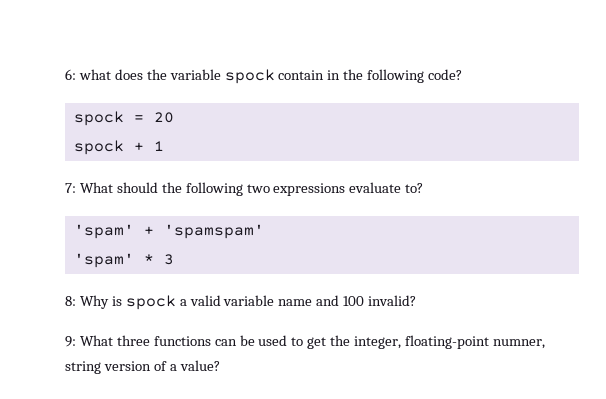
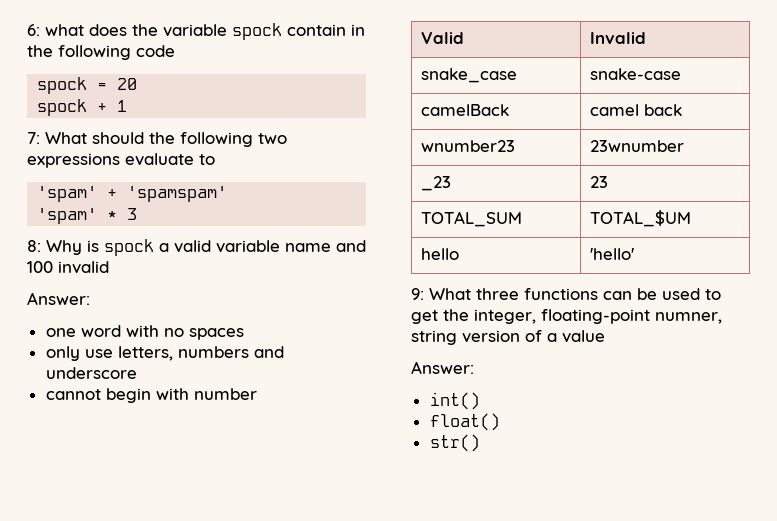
[428,69,463,80] code? -> [136,45,175,57] code
[405,183,424,193] to? -> [199,154,215,165] to
[368,295,417,306] invalid? -> [58,261,109,274] [27,292,90,305] [45,325,244,340] [45,346,284,361] [45,367,137,379] [45,388,257,403] [420,32,464,44] [589,32,646,44] [420,68,517,83] [589,68,681,80] [420,104,509,116] [589,104,682,116] [420,140,515,152] [589,140,684,152] [420,176,451,191] [589,176,608,188] [420,211,522,227] [589,210,691,227] [420,248,459,260] [589,248,634,260] invalid // Answer: // one word with no spaces // only use letters, numbers and underscore // cannot begin with number // Valid | Invalid // snake_case | snake-case // camelBack | camel back // wnumber23 | 23wnumber // _23 | 23 // TOTAL_SUM | TOTAL_$UM // hello | 'hello'
[179,360,220,371] value? -> [562,330,605,343] [411,361,474,374] [429,392,480,410] [429,413,500,431] [429,434,480,452] value // Answer: // int() // float() // str()

